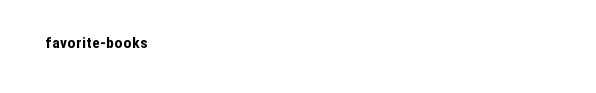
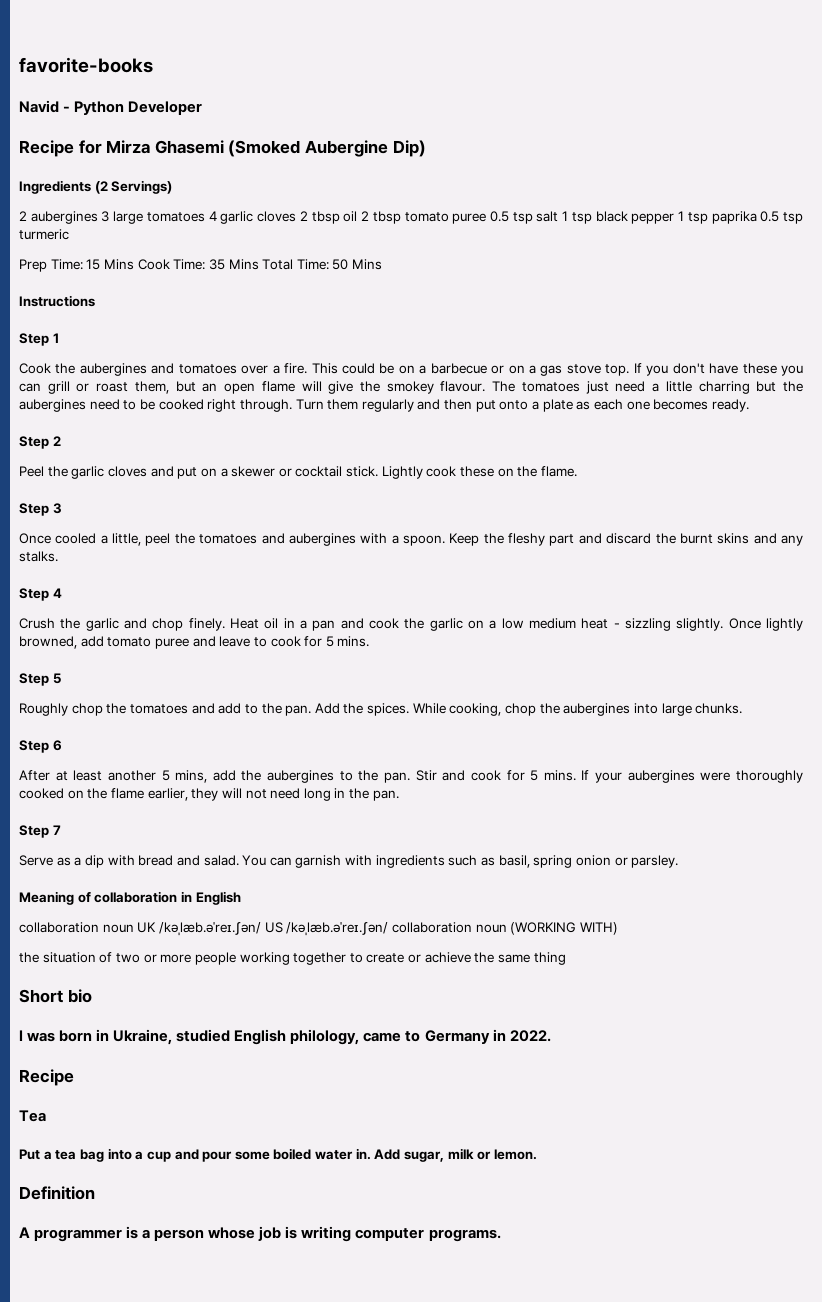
(148, 42) none -> [19,100,203,115] [19,140,426,157] [19,180,173,194] [19,211,804,224] [19,229,69,240] [19,259,383,272] [19,295,95,307] [19,333,59,346] [19,363,804,376] [19,381,804,394] [19,399,749,412] [19,436,61,449] [19,466,577,479] [19,503,62,516] [19,533,804,546] [19,551,58,562] [19,588,62,601] [19,618,803,631] [19,636,370,649] [19,673,61,686] [19,703,743,716] [19,740,62,753] [19,770,803,783] [19,788,399,801] [19,825,61,838] [19,855,679,868] [19,891,241,905] [19,922,618,936] [19,952,566,965] [19,989,92,1003] [19,1029,551,1045] [19,1069,74,1086] [19,1110,46,1122] [19,1148,537,1162] [19,1186,95,1200] [19,1226,501,1242] // Navid - Python Developer // Recipe for Mirza Ghasemi (Smoked Aubergine Dip) // Ingredients (2 Servings) // 2 aubergines 3 large tomatoes 4 garlic cloves 2 tbsp oil 2 tbsp tomato puree 0.5 tsp salt 1 tsp black pepper 1 tsp paprika 0.5 tsp turmeric // Prep Time: 15 Mins Cook Time: 35 Mins Total Time: 50 Mins // Instructions // Step 1 // Cook the aubergines and tomatoes over a fire. This could be on a barbecue or on a gas stove top. If you don't have these you can grill or roast them, but an open flame will give the smokey flavour. The tomatoes just need a little charring but the aubergines need to be cooked right through. Turn them regularly and then put onto a plate as each one becomes ready. // Step 2 // Peel the garlic cloves and put on a skewer or cocktail stick. Lightly cook these on the flame. // Step 3 // Once cooled a little, peel the tomatoes and aubergines with a spoon. Keep the fleshy part and discard the burnt skins and any stalks. // Step 4 // Crush the garlic and chop finely. Heat oil in a pan and cook the garlic on a low medium heat - sizzling slightly. Once lightly browned, add tomato puree and leave to cook for 5 mins. // Step 5 // Roughly chop the tomatoes and add to the pan. Add the spices. While cooking, chop the aubergines into large chunks. // Step 6 // After at least another 5 mins, add the aubergines to the pan. Stir and cook for 5 mins. If your aubergines were thoroughly cooked on the flame earlier, they will not need long in the pan. // Step 7 // Serve as a dip with bread and salad. You can garnish with ingredients such as basil, spring onion or parsley. // Meaning of collaboration in English // collaboration noun UK /kəˌlæb.əˈreɪ.ʃən/ US /kəˌlæb.əˈreɪ.ʃən/ collaboration noun (WORKING WITH) // the situation of two or more people working together to create or achieve the same thing // Short bio // I was born in Ukraine, studied English philology, came to Germany in 2022. // Recipe // Tea // Put a tea bag into a cup and pour some boiled water in. Add sugar, milk or lemon. // Definition // A programmer is a person whose job is writing computer programs.

